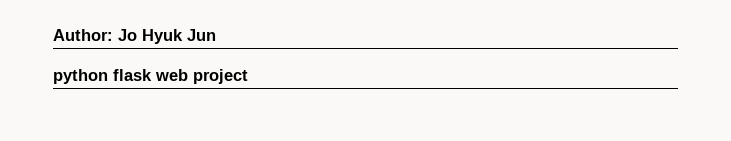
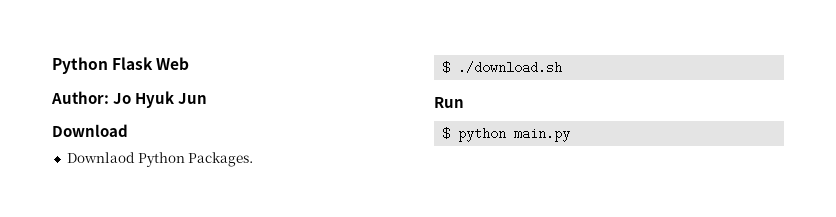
(53, 35) none -> [52,57,190,74] Python Flask Web //
[53,69,248,84] python flask web project -> [52,124,128,137] [66,152,254,167] [442,61,563,74] [434,97,464,108] [442,127,571,142] Download // Downlaod Python Packages. // $ ./download.sh // Run // $ python main.py

